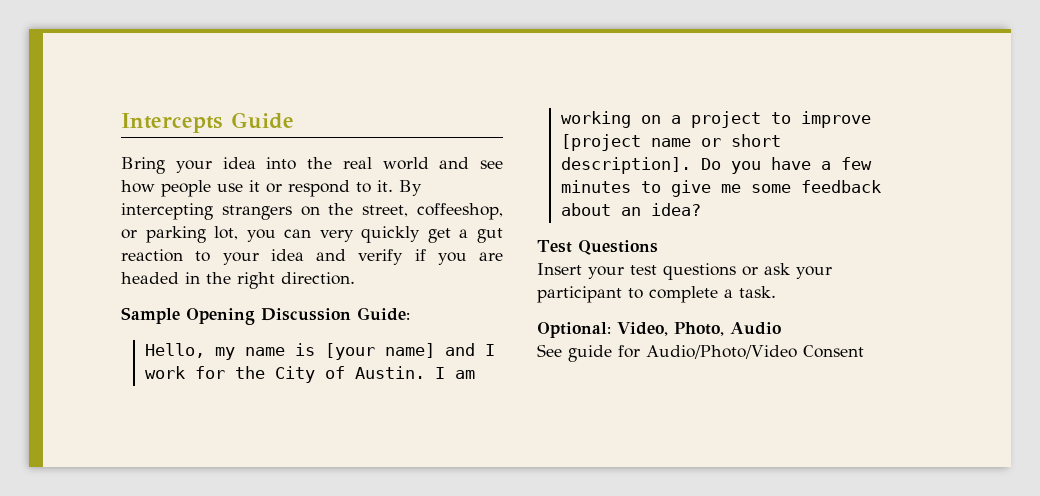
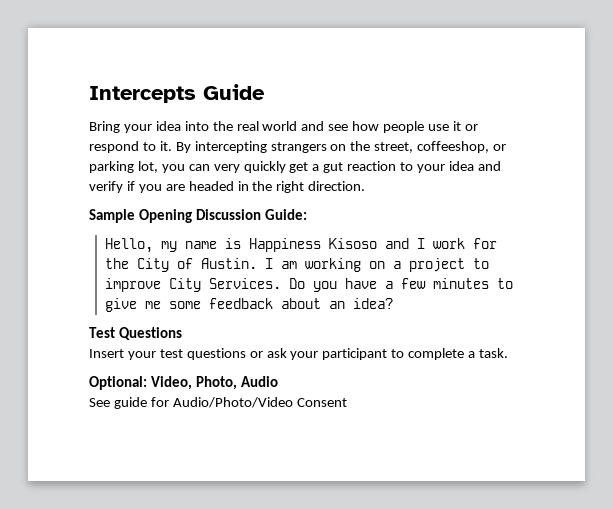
[324,343,435,360] [your name] -> [249,238,378,252] Happiness Kisoso
[560,134,781,151] [560,157,691,174] [project name or short description]. -> [169,278,282,292] City Services.

